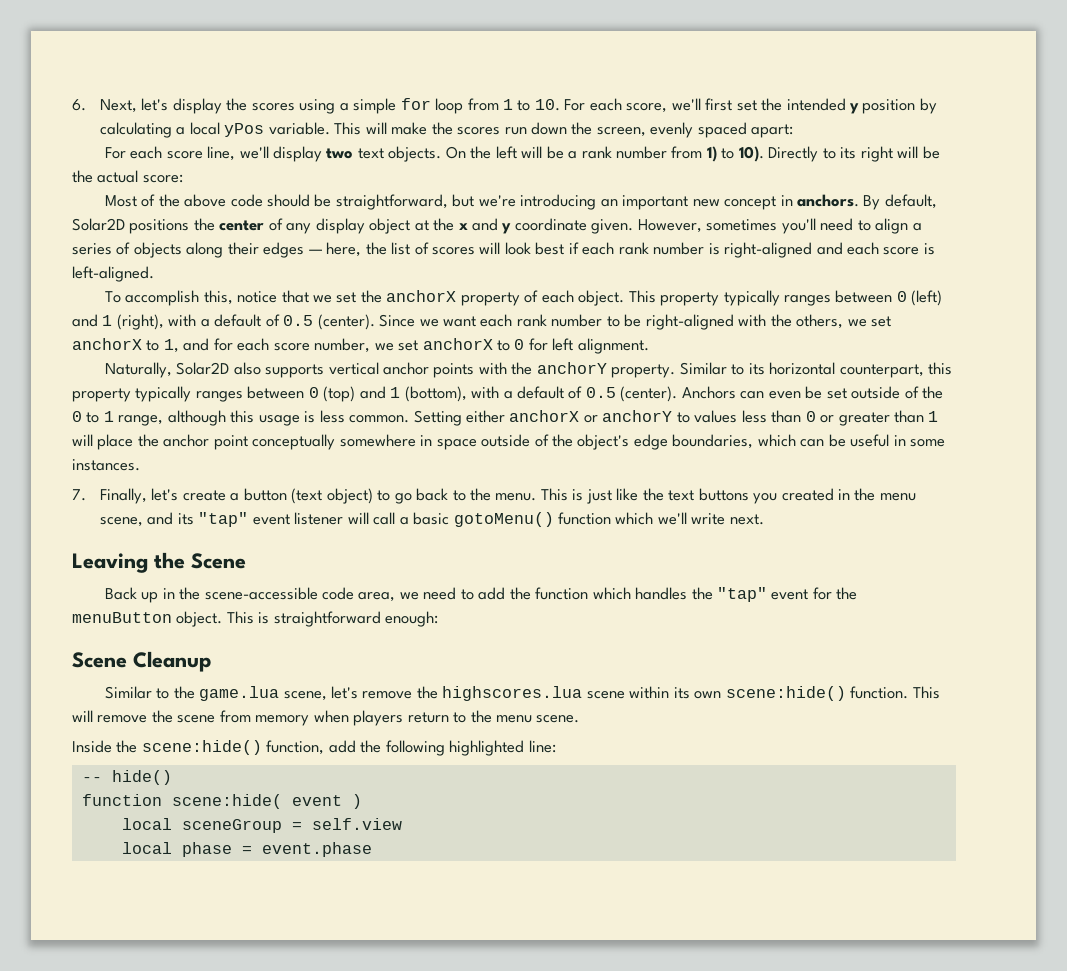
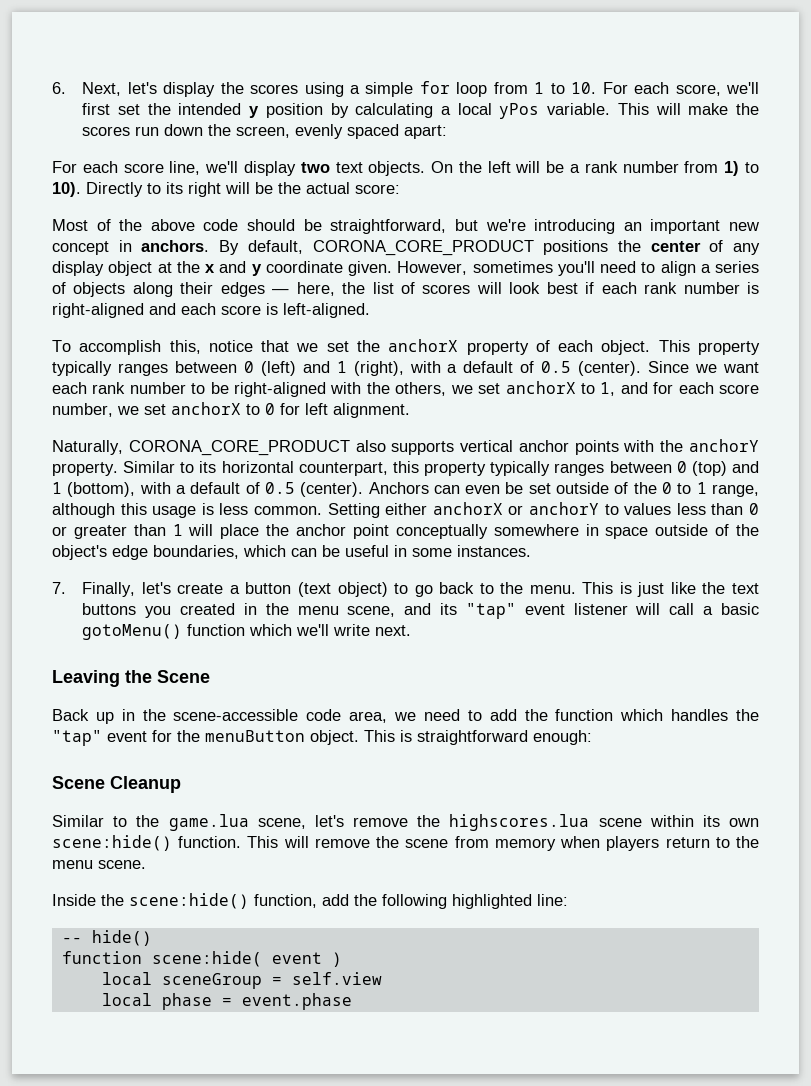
[72,218,125,231] Solar2D -> [312,240,534,256] CORONA_CORE_PRODUCT
[176,362,230,375] Solar2D -> [128,440,350,456] CORONA_CORE_PRODUCT

